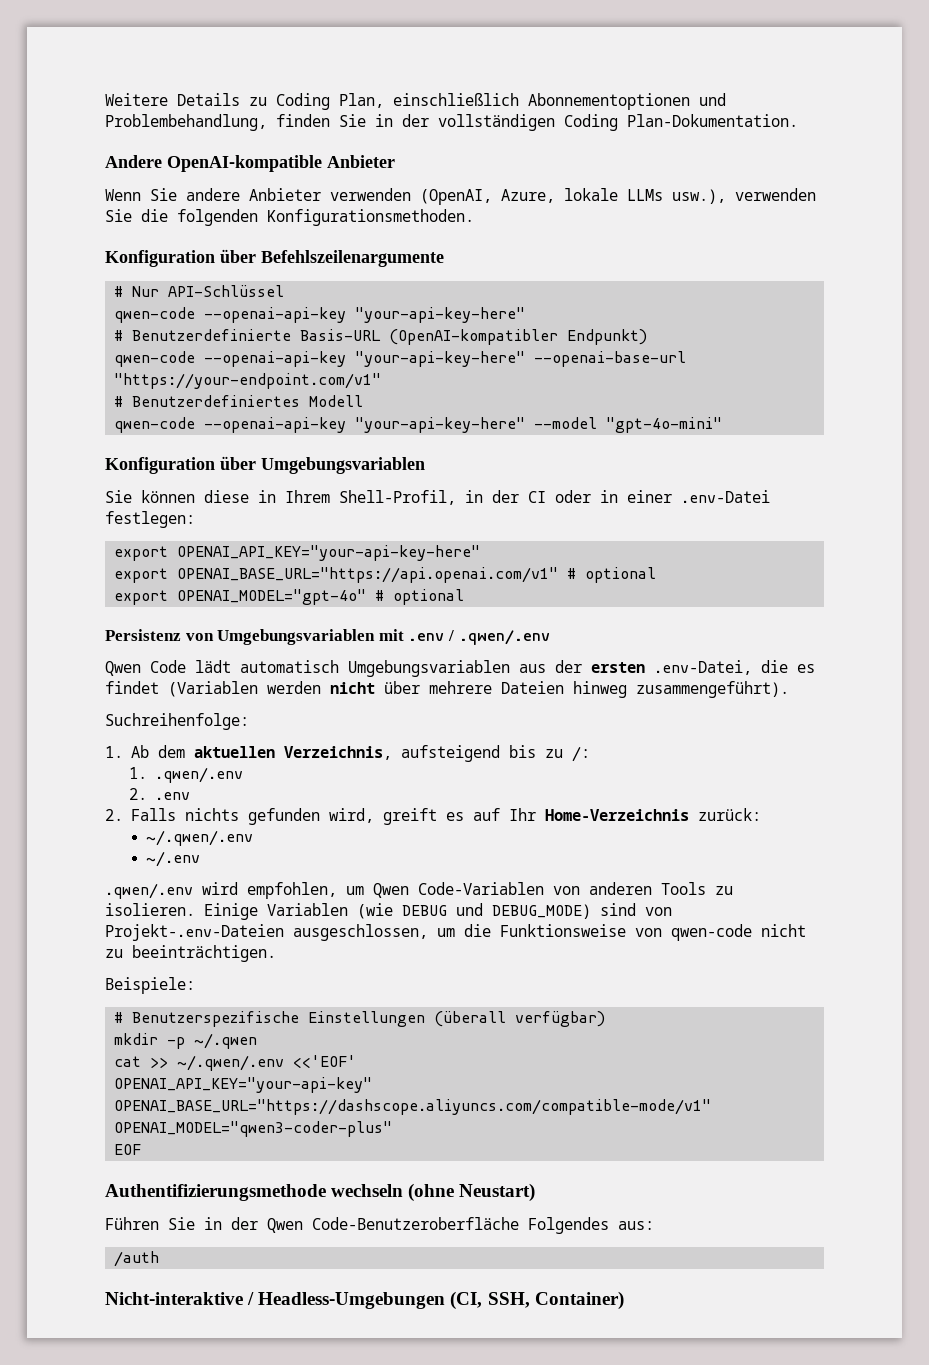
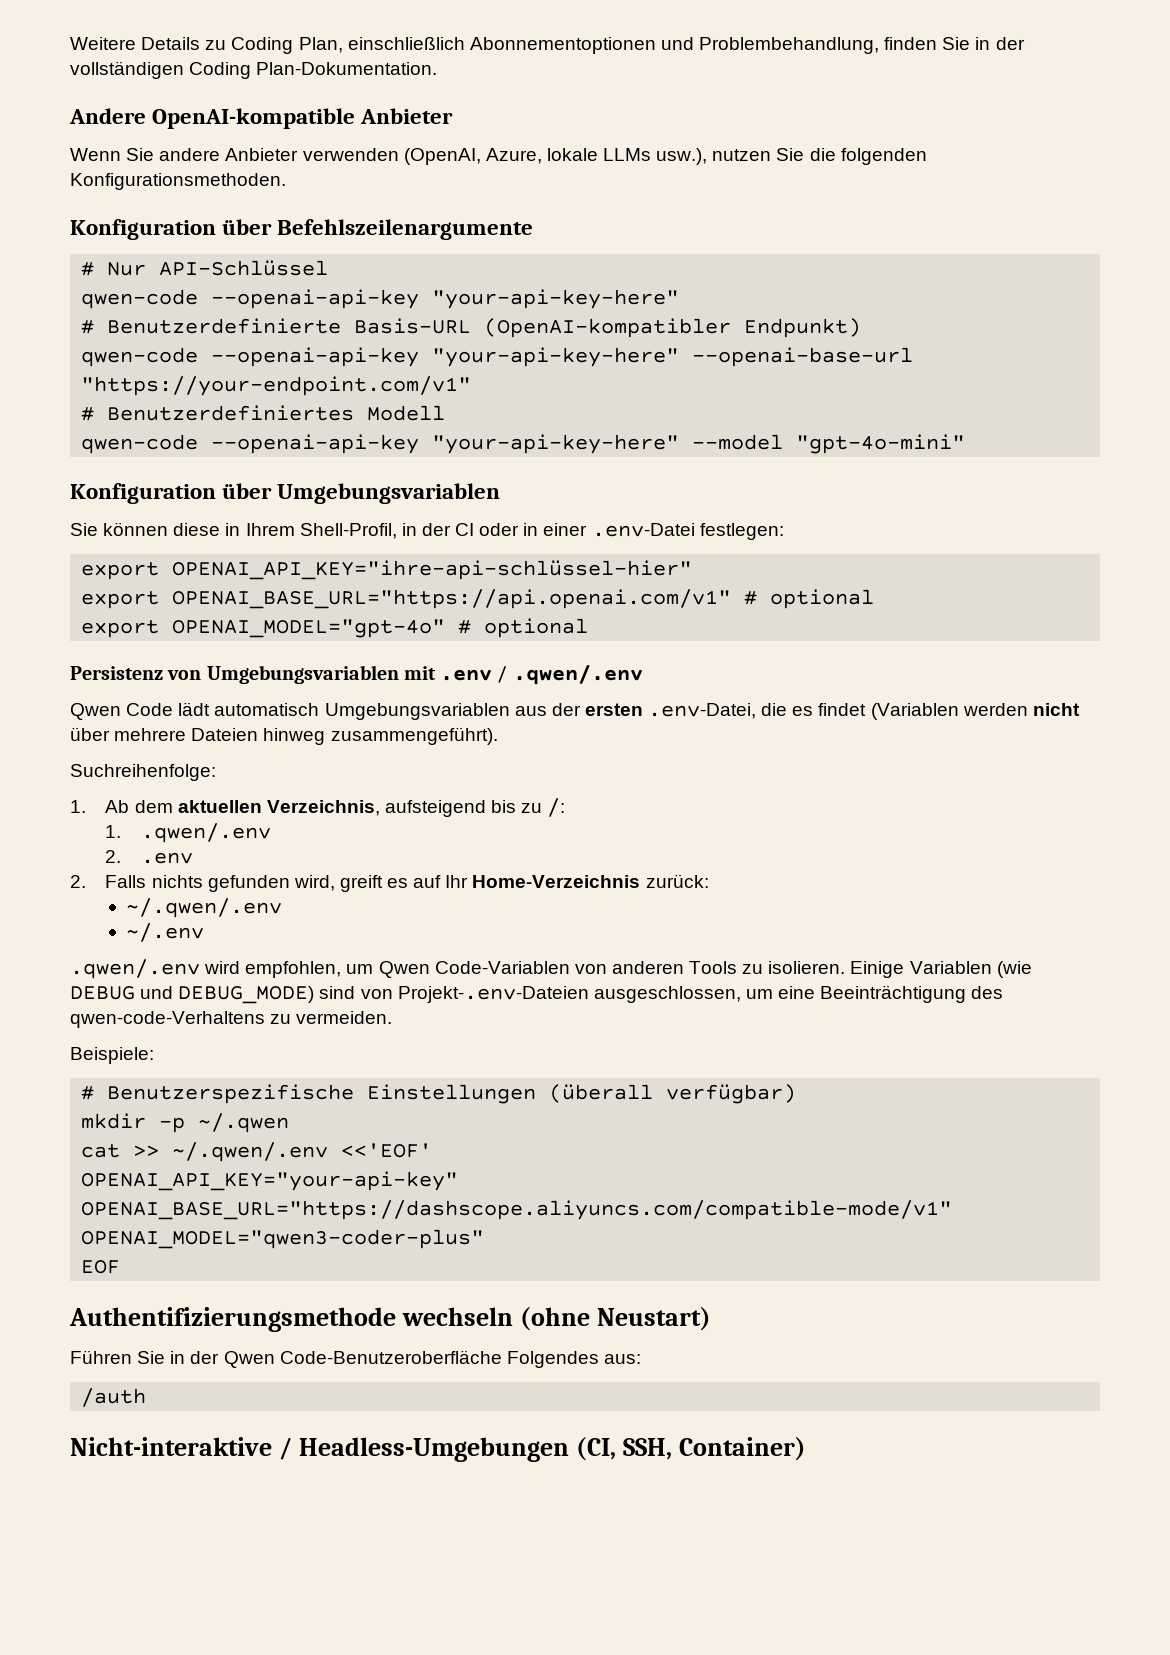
[735,188,816,201] verwenden -> [712,149,772,161] nutzen
[177,545,481,561] OPENAI_API_KEY="your-api-key-here" -> [172,560,693,580] OPENAI_API_KEY="ihre-api-schlüssel-hier"
[464,924,806,941] [105,945,276,962] die Funktionsweise von qwen-code nicht zu beeinträchtigen. -> [778,985,1004,1003] [70,1011,393,1028] eine Beeinträchtigung des qwen-code-Verhaltens zu vermeiden.

